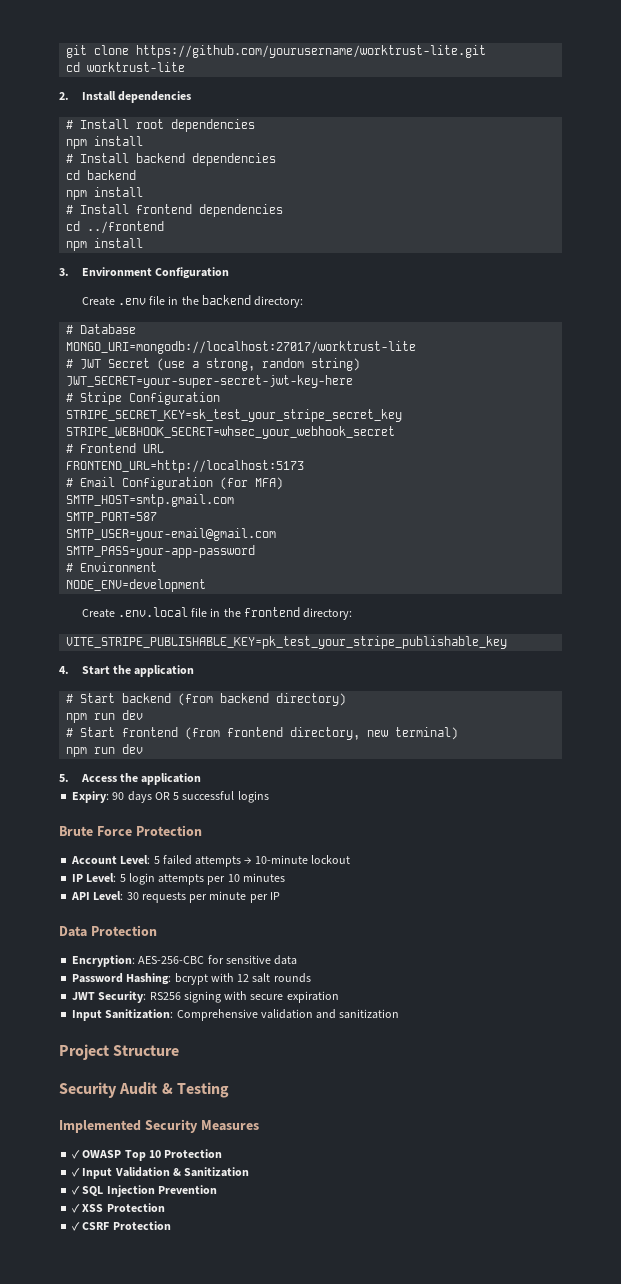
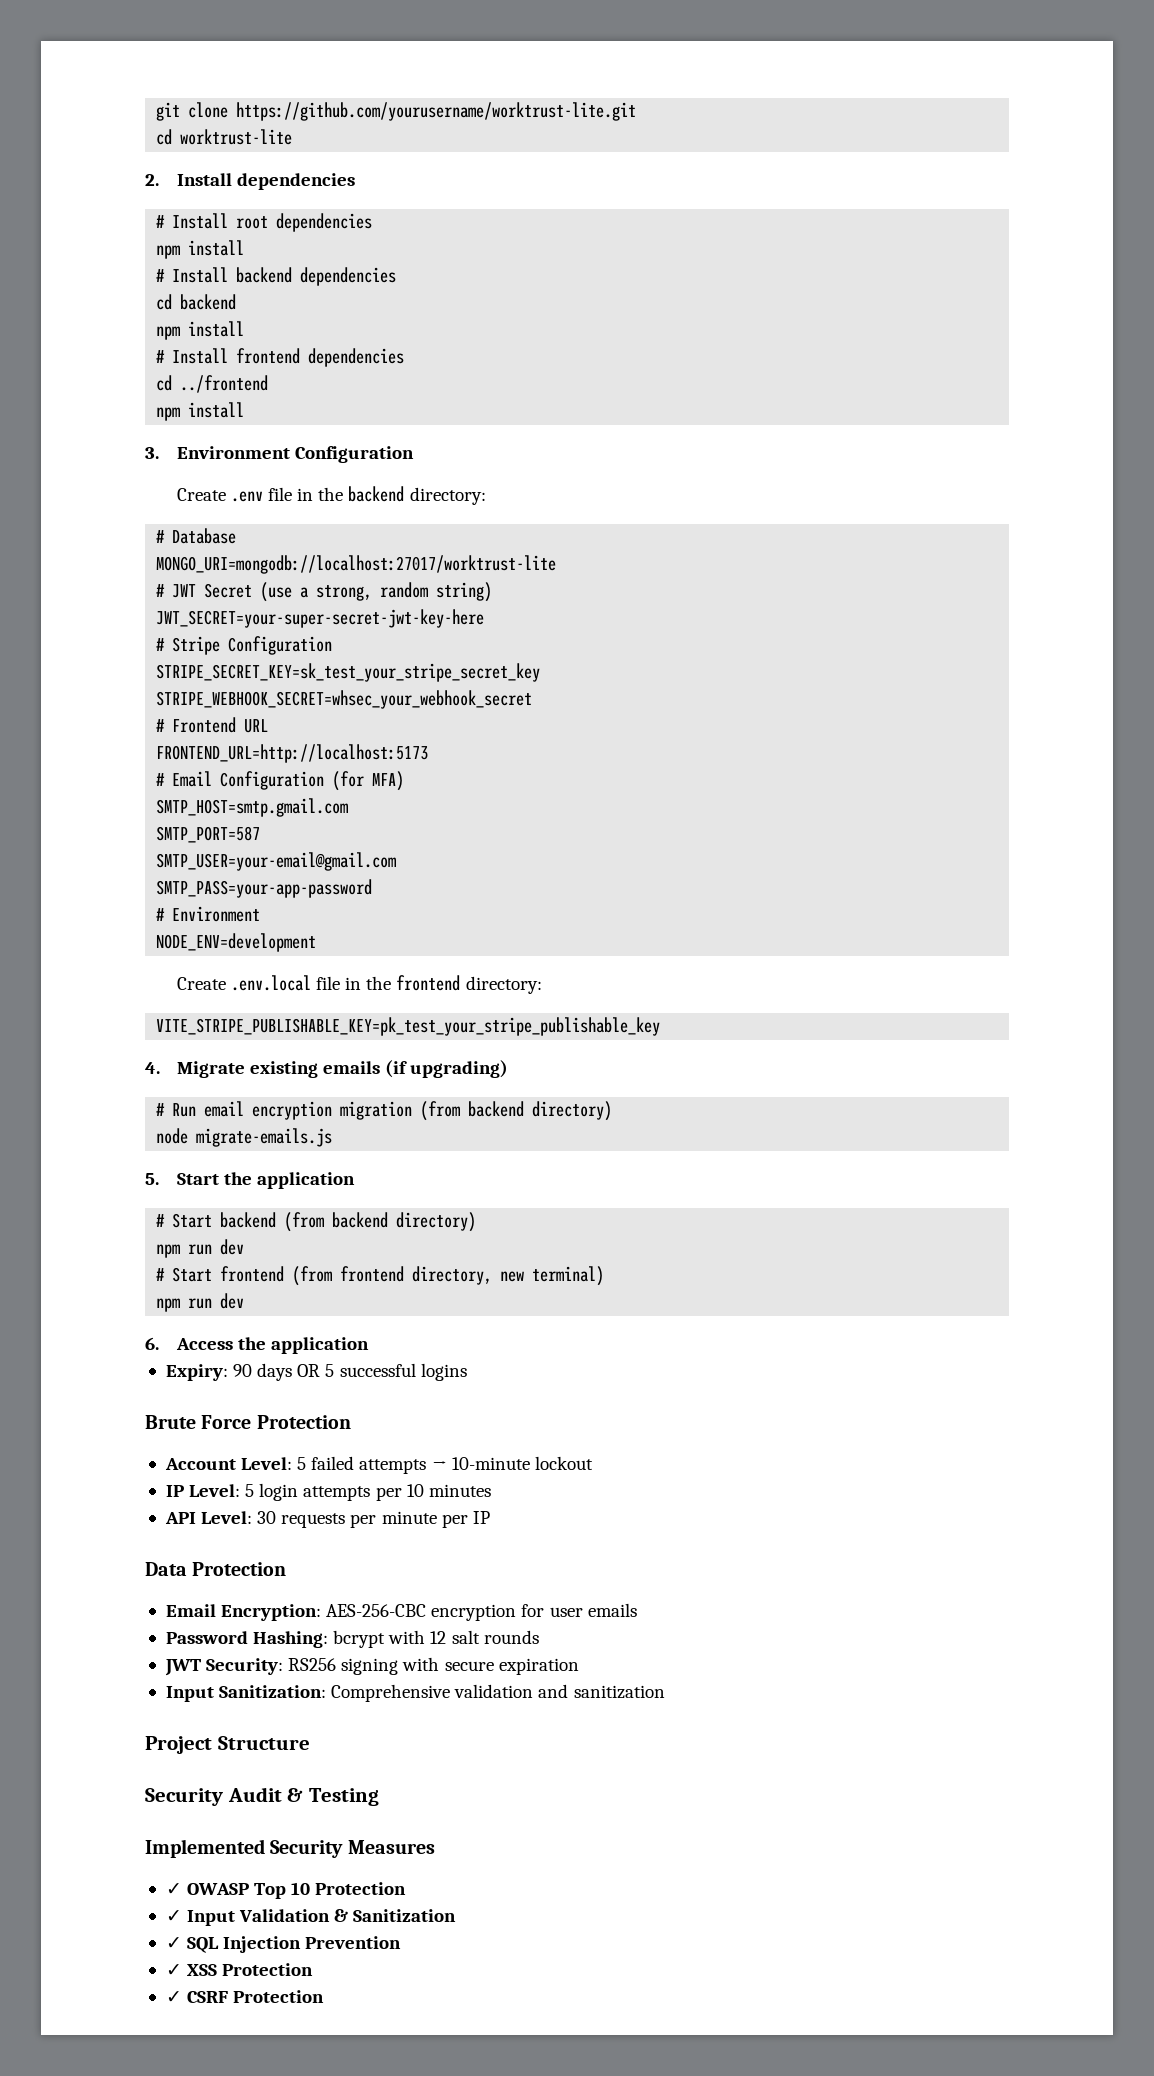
(69, 670) none -> [176,1060,509,1078] [156,1101,613,1121] [156,1128,333,1147] [145,1173,159,1185] Migrate existing emails (if upgrading) // # Run email encryption migration (from backend directory) // node migrate-emails.js // 5.
[59,774,69,782] 5. -> [145,1337,159,1350] 6.
(157, 930) none -> [165,1604,216,1617] Email
[207,955,298,965] for sensitive data -> [431,1603,637,1621] encryption for user emails

